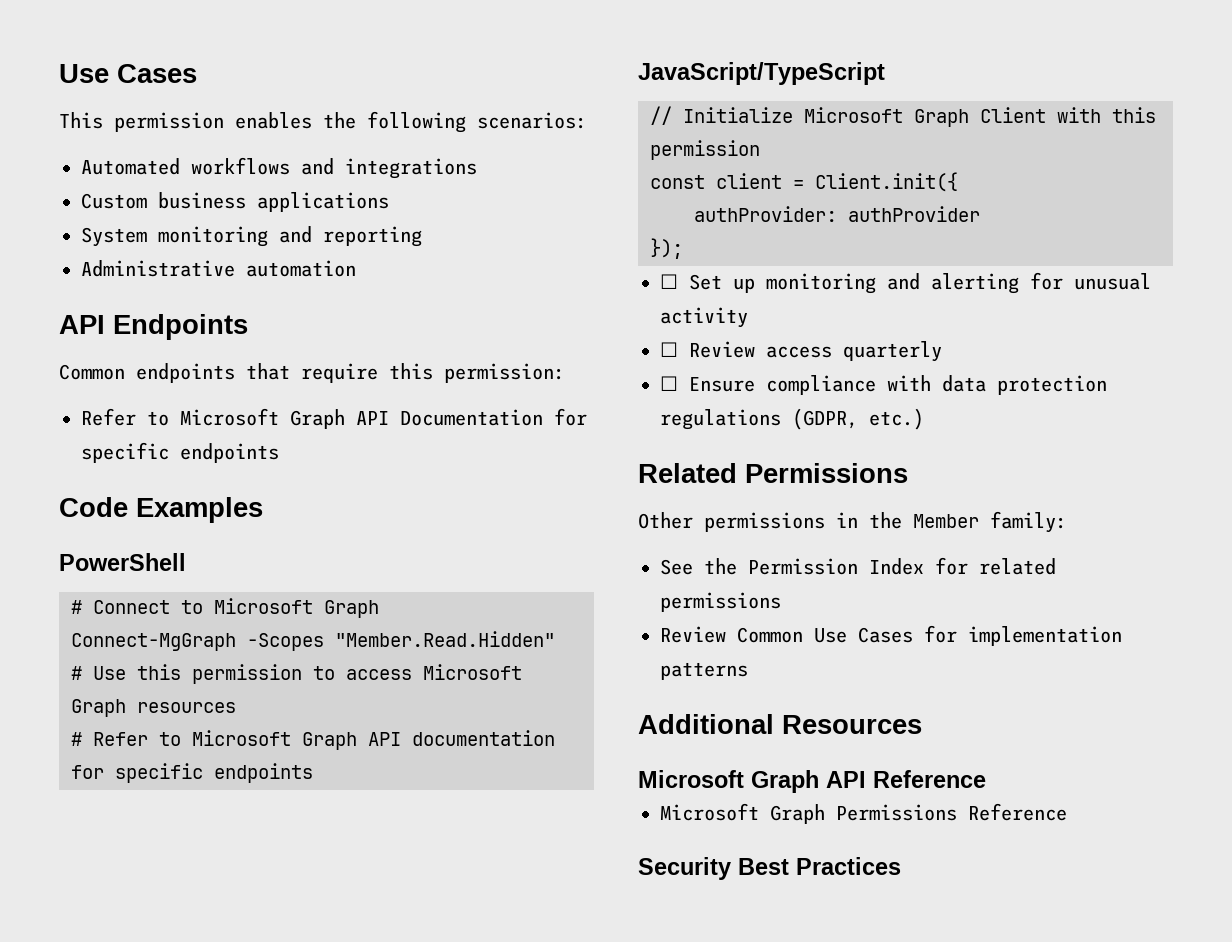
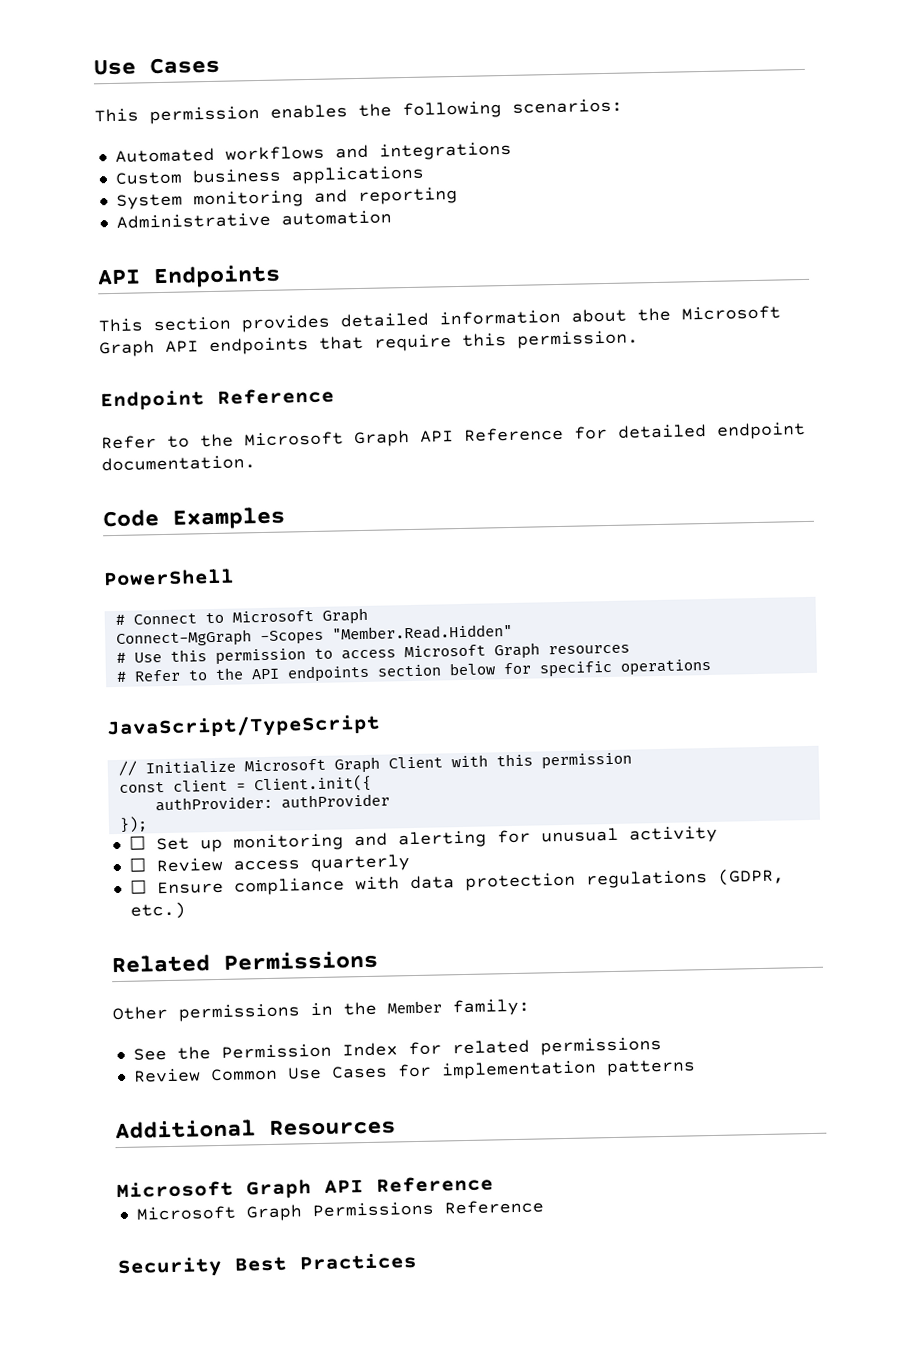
[59,364,125,380] Common -> [98,305,781,333] [99,340,199,358] This section provides detailed information about the Microsoft Graph API
[444,363,565,383] [81,408,587,429] [81,442,279,463] permission: // Refer to Microsoft Graph API Documentation for specific endpoints -> [517,330,639,349] [100,387,335,411] [101,421,806,450] [101,455,256,472] permission. // Endpoint Reference // Refer to the Microsoft Graph API Reference for detailed endpoint documentation.
[192,730,555,750] [71,763,313,783] Microsoft Graph API documentation for specific endpoints -> [214,658,712,683] the API endpoints section below for specific operations

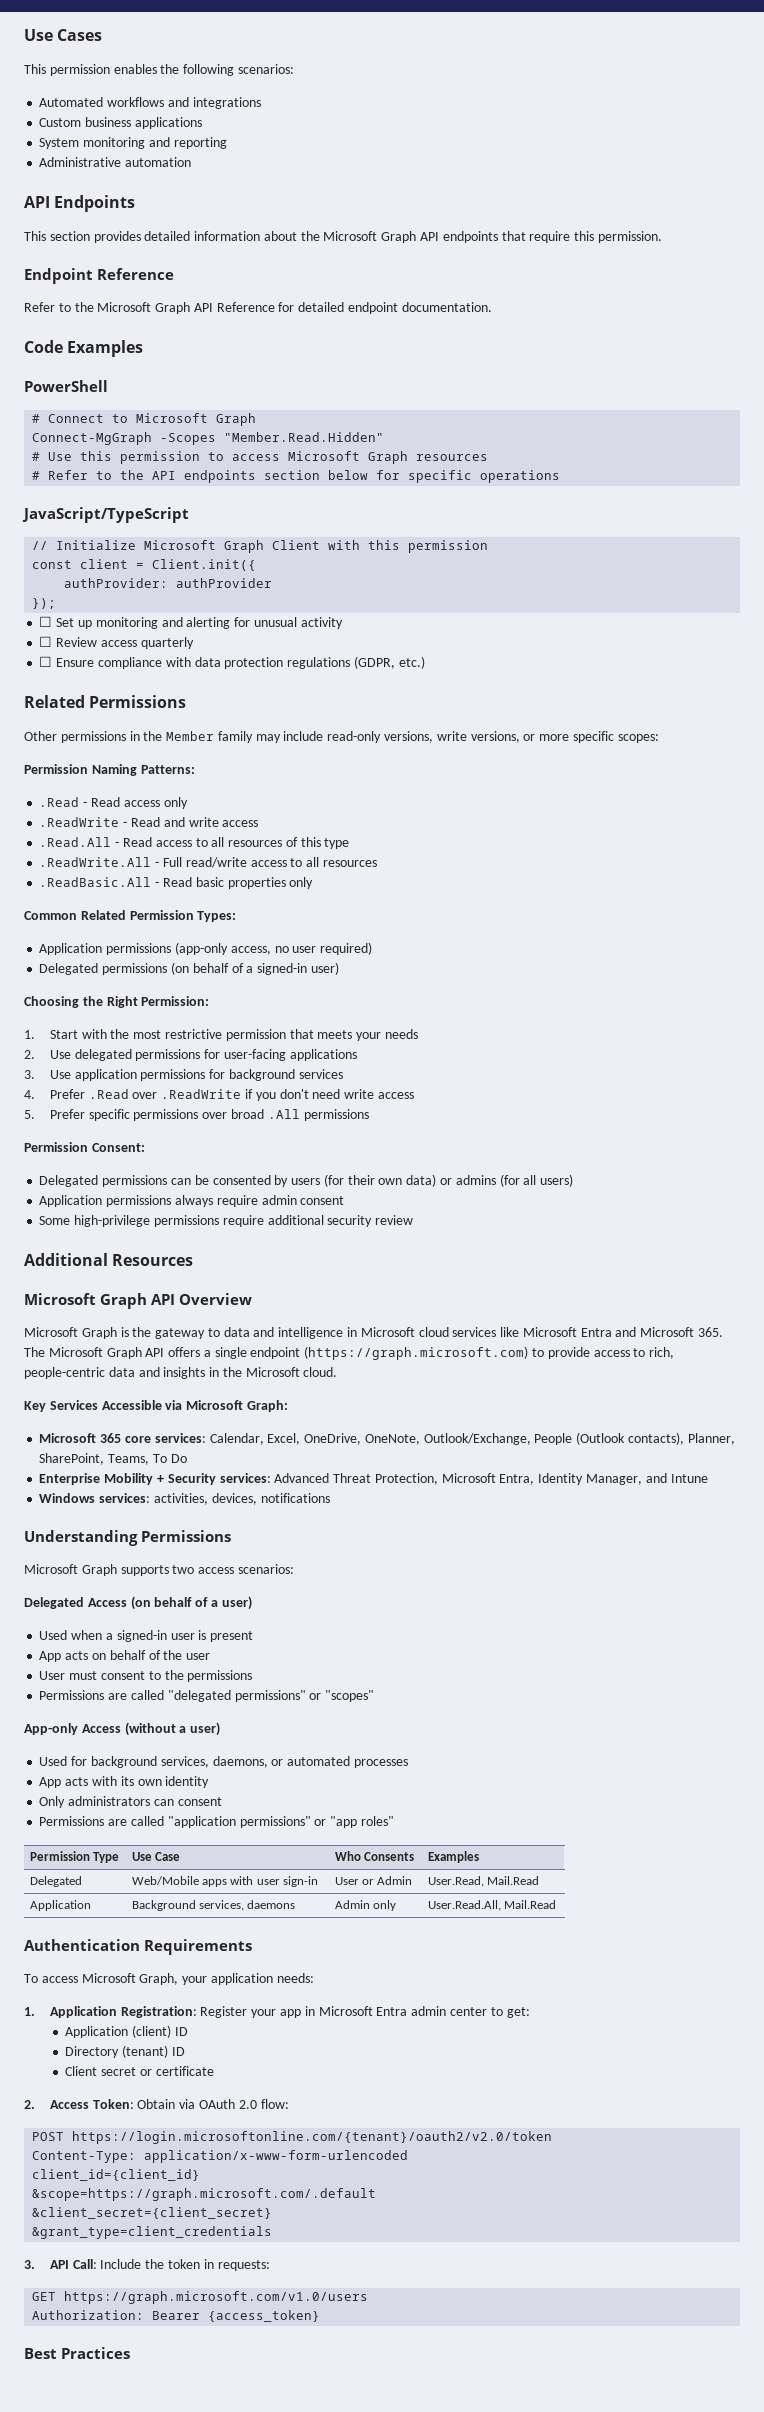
[452,998,530,1017] [132,1037,662,1061] [132,1059,696,1083] family: // See the Permission Index for related permissions // Review Common Use Cases for implementation patterns -> [217,731,659,743] [24,764,195,776] [39,797,188,809] [39,817,259,827] [39,837,350,849] [39,857,377,868] [39,877,314,889] [24,910,237,922] [39,942,373,955] [39,962,339,975] [24,996,210,1008] [24,1029,418,1041] [24,1049,357,1061] [24,1069,343,1081] [24,1089,414,1101] [24,1109,369,1121] [24,1142,145,1152] [39,1174,574,1187] [39,1195,345,1207] [39,1215,414,1227] family may include read-only versions, write versions, or more specific scopes: // Permission Naming Patterns: // .Read - Read access only // .ReadWrite - Read and write access // .Read.All - Read access to all resources of this type // .ReadWrite.All - Full read/write access to all resources // .ReadBasic.All - Read basic properties only // Common Related Permission Types: // Application permissions (app-only access, no user required) // Delegated permissions (on behalf of a signed-in user) // Choosing the Right Permission: // 1. Start with the most restrictive permission that meets your needs // 2. Use delegated permissions for user-facing applications // 3. Use application permissions for background services // 4. Prefer .Read over .ReadWrite if you don't need write access // 5. Prefer specific permissions over broad .All permissions // Permission Consent: // Delegated permissions can be consented by users (for their own data) or admins (for all users) // Application permissions always require admin consent // Some high-privilege permissions require additional security review
[376,1175,494,1193] [135,1199,544,1222] [117,1256,223,1279] Reference // Microsoft Graph Permissions Reference // Security -> [179,1293,252,1305] [24,1327,724,1339] [24,1346,675,1360] [24,1367,338,1379] [24,1400,288,1412] [39,1432,735,1445] [39,1453,187,1465] [39,1473,708,1485] [39,1493,330,1505] [24,1530,231,1546] [24,1564,294,1576] [24,1596,252,1610] [39,1630,254,1642] [39,1650,211,1662] [39,1670,253,1682] [39,1690,375,1702] [24,1722,221,1736] [39,1756,408,1768] [39,1776,210,1788] [39,1796,222,1808] [39,1816,394,1828] [29,1851,120,1863] [131,1852,181,1861] [334,1851,415,1861] [427,1851,479,1863] [29,1876,82,1887] [131,1876,319,1887] [334,1876,413,1885] [427,1876,540,1887] [29,1900,91,1911] [131,1900,296,1911] [334,1900,397,1911] [427,1900,557,1911] [24,1939,252,1955] [24,1973,314,1985] [24,2006,530,2018] [65,2025,188,2038] [65,2045,185,2058] [65,2066,214,2076] [24,2099,289,2109] [32,2131,553,2144] [32,2150,409,2163] [32,2169,201,2181] [32,2188,377,2201] [32,2207,273,2219] [32,2226,273,2239] [24,2259,270,2271] [32,2291,369,2304] [32,2310,321,2322] Overview // Microsoft Graph is the gateway to data and intelligence in Microsoft cloud services like Microsoft Entra and Microsoft 365. The Microsoft Graph API offers a single endpoint (https://graph.microsoft.com) to provide access to rich, people-centric data and insights in the Microsoft cloud. // Key Services Accessible via Microsoft Graph: // Microsoft 365 core services: Calendar, Excel, OneDrive, OneNote, Outlook/Exchange, People (Outlook contacts), Planner, SharePoint, Teams, To Do // Enterprise Mobility + Security services: Advanced Threat Protection, Microsoft Entra, Identity Manager, and Intune // Windows services: activities, devices, notifications // Understanding Permissions // Microsoft Graph supports two access scenarios: // Delegated Access (on behalf of a user) // Used when a signed-in user is present // App acts on behalf of the user // User must consent to the permissions // Permissions are called "delegated permissions" or "scopes" // App-only Access (without a user) // Used for background services, daemons, or automated processes // App acts with its own identity // Only administrators can consent // Permissions are called "application permissions" or "app roles" // Permission Type | Use Case | Who Consents | Examples // Delegated | Web/Mobile apps with user sign-in | User or Admin | User.Read, Mail.Read // Application | Background services, daemons | Admin only | User.Read.All, Mail.Read // Authentication Requirements // To access Microsoft Graph, your application needs: // 1. Application Registration: Register your app in Microsoft Entra admin center to get: // Application (client) ID // Directory (tenant) ID // Client secret or certificate // 2. Access Token: Obtain via OAuth 2.0 flow: // POST https://login.microsoftonline.com/{tenant}/oauth2/v2.0/token // Content-Type: application/x-www-form-urlencoded // client_id={client_id} // &scope=https://graph.microsoft.com/.default // &client_secret={client_secret} // &grant_type=client_credentials // 3. API Call: Include the token in requests: // GET https://graph.microsoft.com/v1.0/users // Authorization: Bearer {access_token} //

